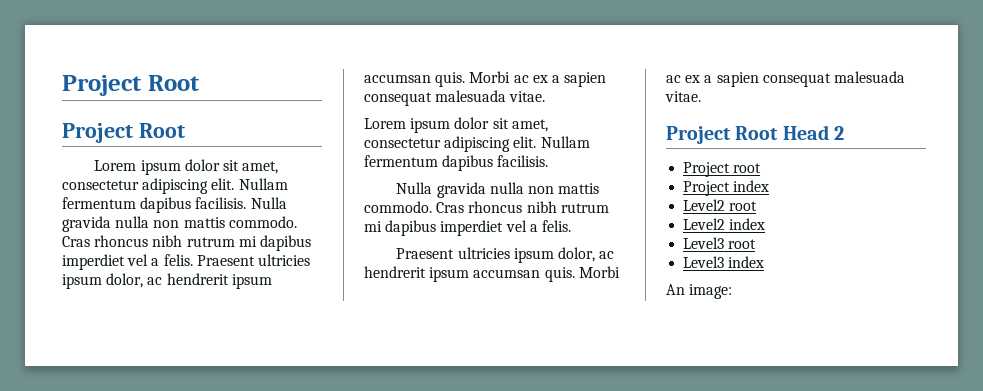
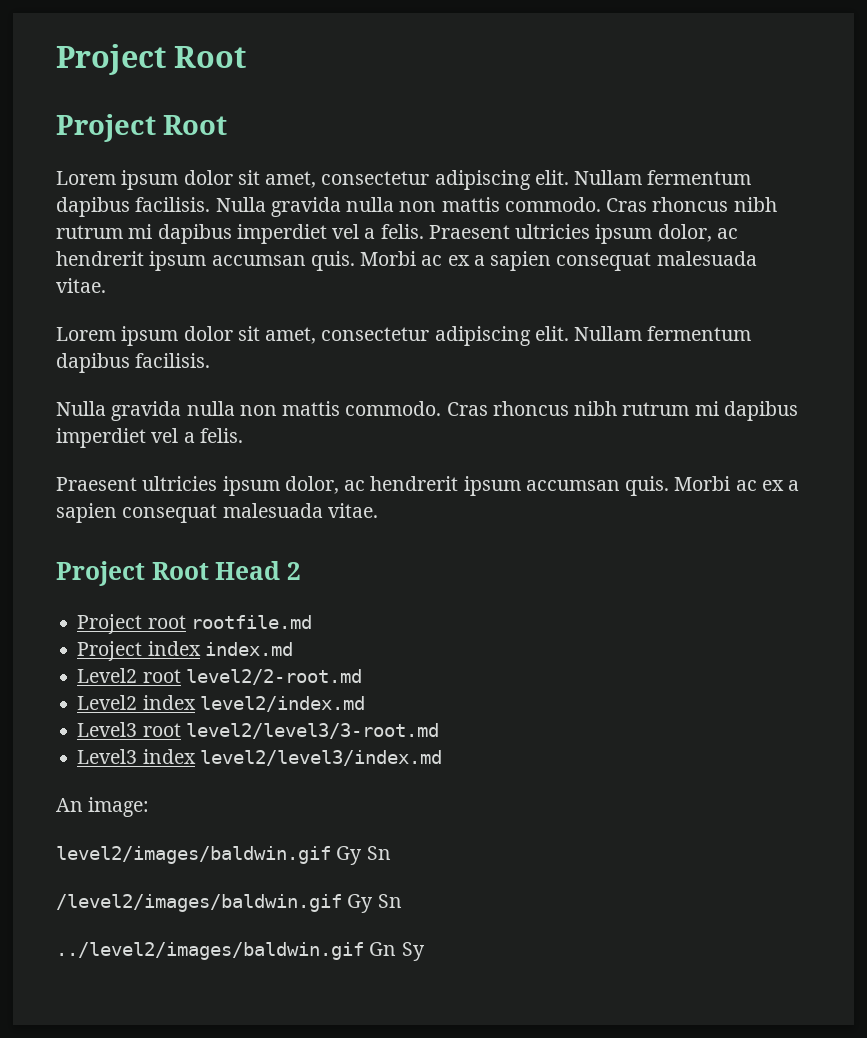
(762, 168) none -> [190,615,312,629] rootfile.md
(770, 186) none -> [204,642,293,656] index.md
(758, 206) none -> [185,669,362,685] level2/2-root.md
(766, 224) none -> [199,696,365,712] level2/index.md
(757, 244) none -> [185,723,439,739] level2/level3/3-root.md
(765, 262) none -> [199,750,442,766] level2/level3/index.md
(733, 291) none -> [56,846,391,865] [56,894,402,913] [56,942,425,961] // level2/images/baldwin.gif Gy Sn // /level2/images/baldwin.gif Gy Sn // ../level2/images/baldwin.gif Gn Sy

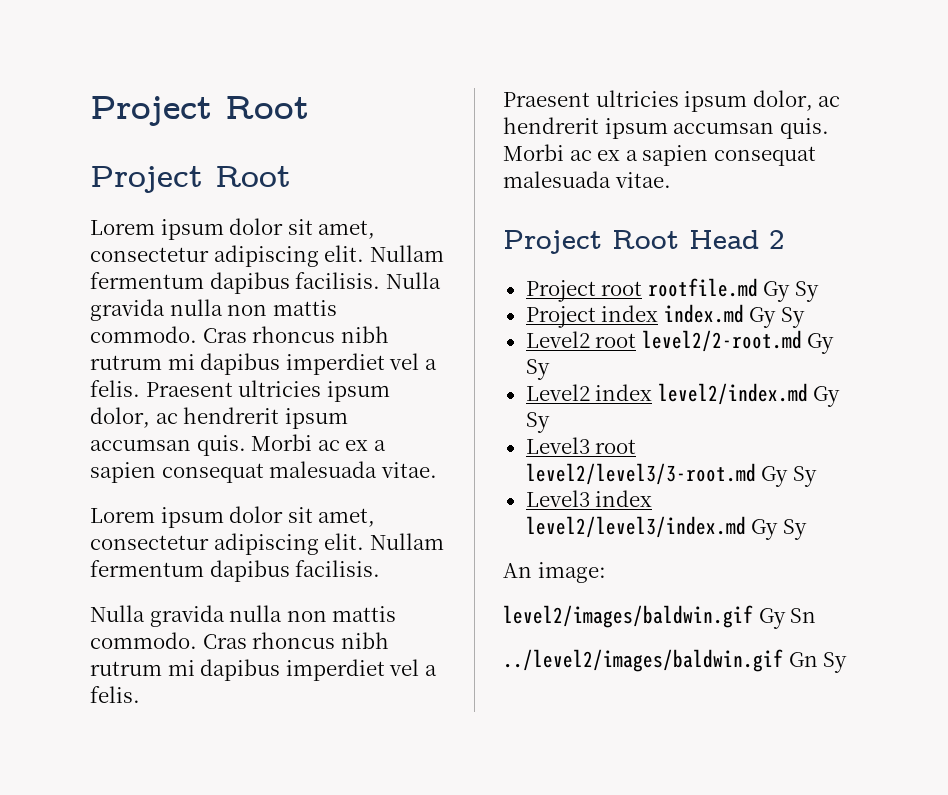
(312, 622) none -> [763,281,819,302] Gy Sy
(293, 649) none -> [749,307,805,328] Gy Sy
(362, 677) none -> [807,333,835,354] [525,359,550,380] Gy Sy
(365, 704) none -> [813,386,841,407] [525,412,550,433] Gy Sy
(439, 731) none -> [761,466,817,487] Gy Sy
(442, 758) none -> [751,519,807,540] Gy Sy
[56,894,402,913] // /level2/images/baldwin.gif Gy Sn -> (817, 615) none

